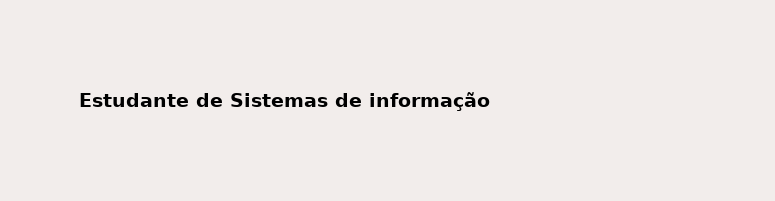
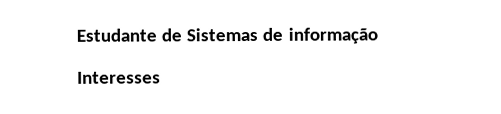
(490, 101) none -> [77,71,161,84] // Interesses

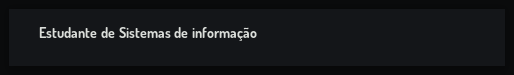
[77,71,161,84] // Interesses -> (258, 34) none

